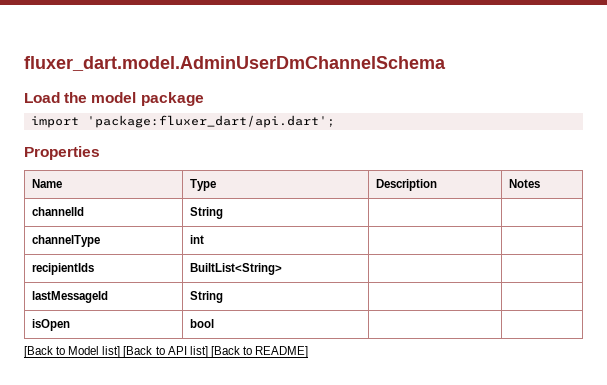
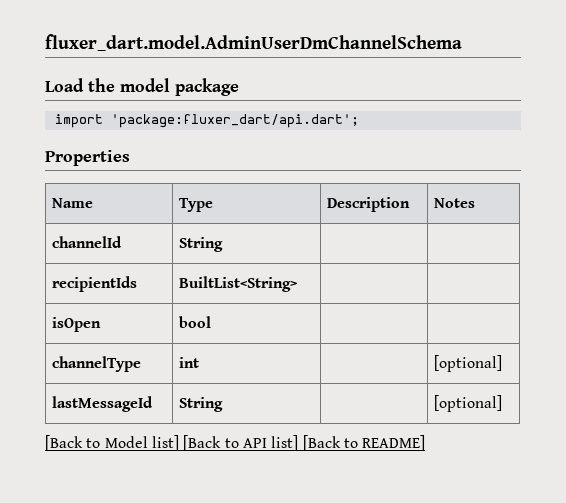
[31,235,100,247] [189,235,204,244] // channelType | int | | -> (224, 244) none
[31,291,108,303] [189,291,223,303] // lastMessageId | String | | -> (298, 284) none
(214, 323) none -> [52,356,142,372] [179,357,200,368] [434,355,503,372] [52,396,154,412] [179,397,224,412] [434,395,503,412] // channelType | int | | [optional] // lastMessageId | String | | [optional]

